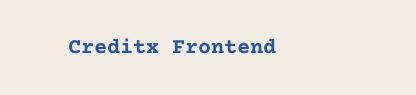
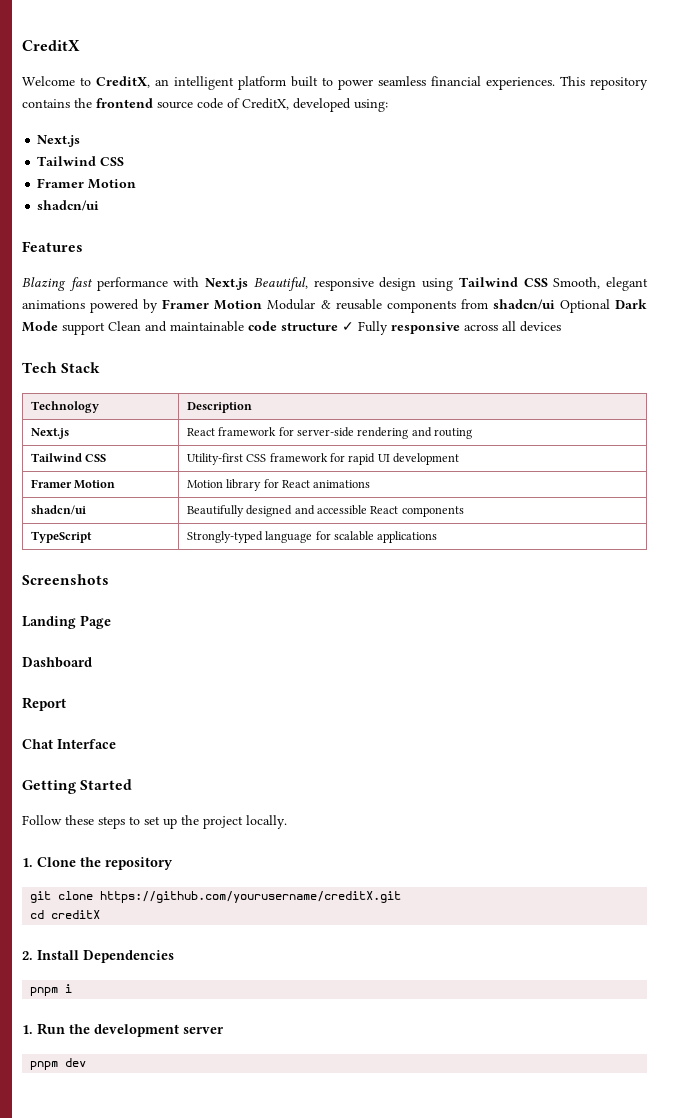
[68,38,276,54] Creditx Frontend -> [22,40,80,51] [22,76,648,90] [22,98,388,112] [37,135,81,147] [37,156,125,166] [37,178,137,189] [37,200,100,211] [22,241,83,252] [22,277,648,291] [22,299,647,313] [22,321,561,335] [22,362,101,373] [30,401,99,413] [186,402,252,413] [30,428,69,439] [186,427,473,439] [30,453,107,462] [186,453,460,465] [30,479,116,489] [186,479,371,491] [30,505,86,515] [186,505,464,517] [30,531,92,543] [186,531,438,543] [22,574,109,585] [22,615,111,629] [22,657,92,668] [22,697,66,711] [22,739,116,749] [22,779,133,794] [22,815,287,829] [22,857,173,870] [30,891,402,903] [30,910,101,919] [22,950,174,963] [30,984,73,996] [22,1023,224,1037] [30,1058,87,1070] CreditX // Welcome to CreditX, an intelligent platform built to power seamless financial experiences. This repository contains the frontend source code of CreditX, developed using: // Next.js // Tailwind CSS // Framer Motion // shadcn/ui // Features // Blazing fast performance with Next.js Beautiful, responsive design using Tailwind CSS Smooth, elegant animations powered by Framer Motion Modular & reusable components from shadcn/ui Optional Dark Mode support Clean and maintainable code structure ✓ Fully responsive across all devices // Tech Stack // Technology | Description // Next.js | React framework for server-side rendering and routing // Tailwind CSS | Utility-first CSS framework for rapid UI development // Framer Motion | Motion library for React animations // shadcn/ui | Beautifully designed and accessible React components // TypeScript | Strongly-typed language for scalable applications // Screenshots // Landing Page // Dashboard // Report // Chat Interface // Getting Started // Follow these steps to set up the project locally. // 1. Clone the repository // git clone https://github.com/yourusername/creditX.git // cd creditX // 2. Install Dependencies // pnpm i // 1. Run the development server // pnpm dev

